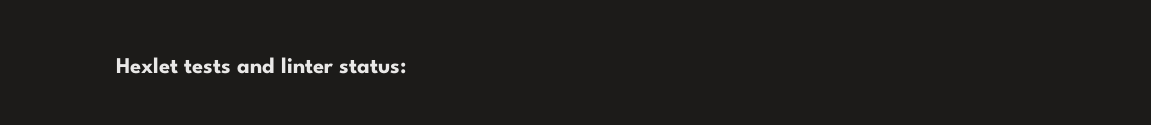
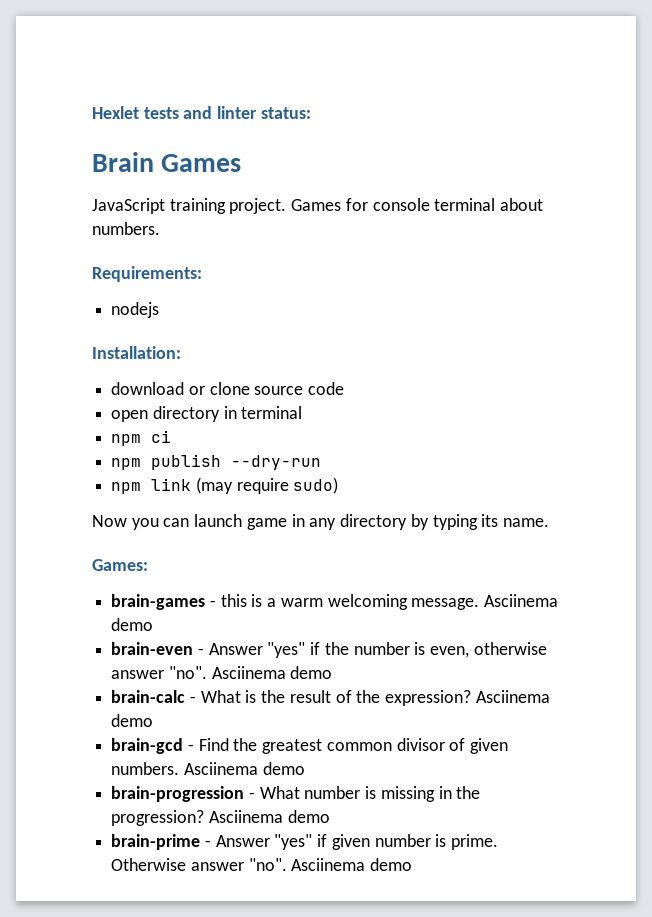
(407, 66) none -> [92,152,242,172] [92,198,544,214] [92,222,160,235] [92,266,202,282] [111,302,160,318] [92,346,181,359] [111,382,345,395] [111,406,303,422] [111,430,172,446] [111,454,322,470] [111,477,339,494] [92,514,549,530] [92,559,148,571] [111,594,559,610] [111,618,154,631] [111,642,547,658] [111,666,333,679] [111,690,550,706] [111,714,154,727] [111,738,509,754] [111,762,305,775] [111,786,481,802] [111,810,330,826] [111,834,499,850] [111,858,413,871] // Brain Games // JavaScript training project. Games for console terminal about numbers. // Requirements: // nodejs // Installation: // download or clone source code // open directory in terminal // npm ci // npm publish --dry-run // npm link (may require sudo) // Now you can launch game in any directory by typing its name. // Games: // brain-games - this is a warm welcoming message. Asciinema demo // brain-even - Answer "yes" if the number is even, otherwise answer "no". Asciinema demo // brain-calc - What is the result of the expression? Asciinema demo // brain-gcd - Find the greatest common divisor of given numbers. Asciinema demo // brain-progression - What number is missing in the progression? Asciinema demo // brain-prime - Answer "yes" if given number is prime. Otherwise answer "no". Asciinema demo

